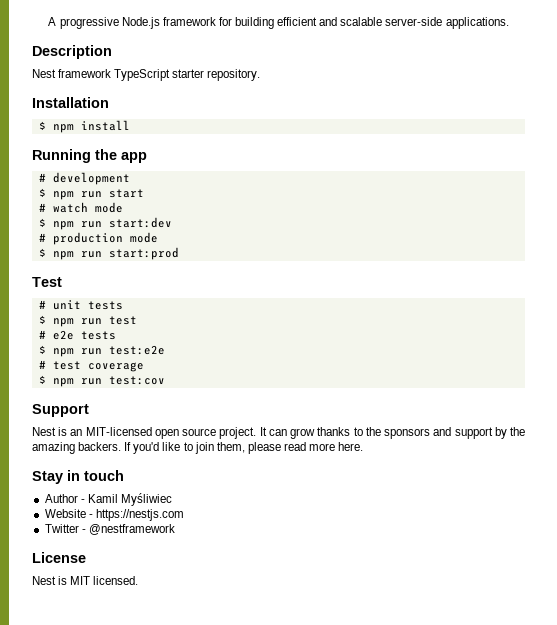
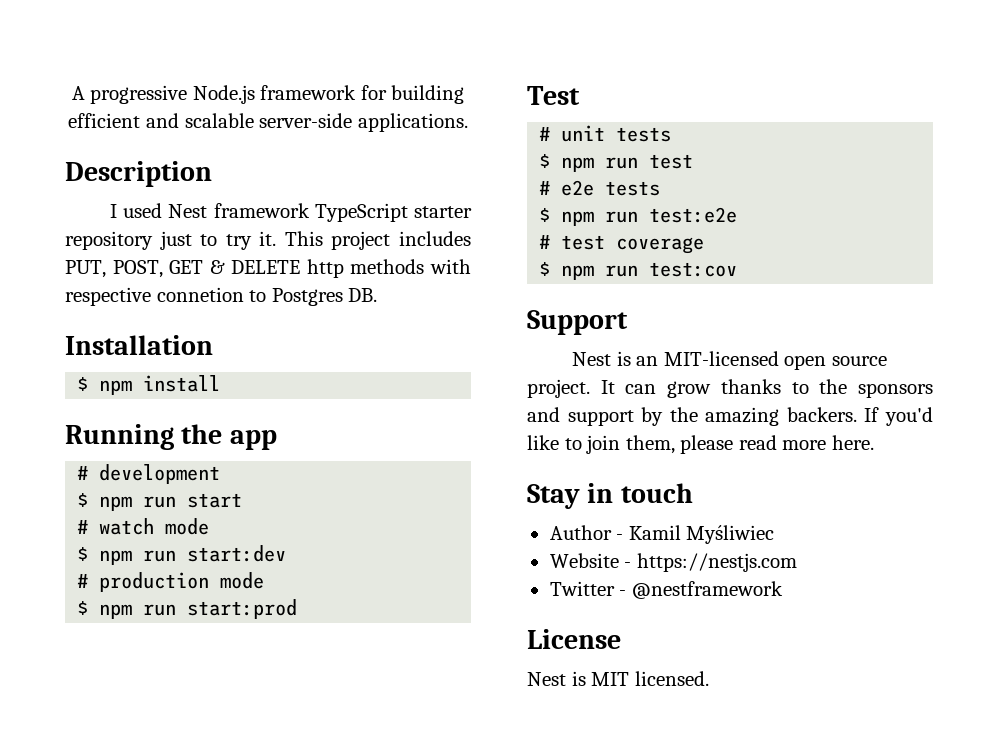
(112, 52) none -> [109,203,163,218] I used
[207,69,261,81] repository. -> [65,231,471,250] [65,259,472,278] [65,287,378,306] repository just to try it. This project includes PUT, POST, GET & DELETE http methods with respective connetion to Postgres DB.

